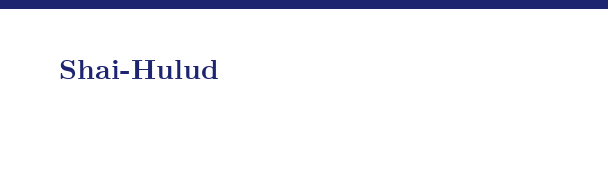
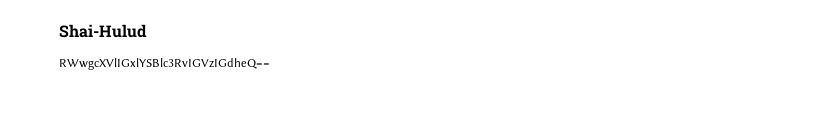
(219, 69) none -> [59,58,270,70] // RWwgcXVlIGxlYSBlc3RvIGVzIGdheQ==

